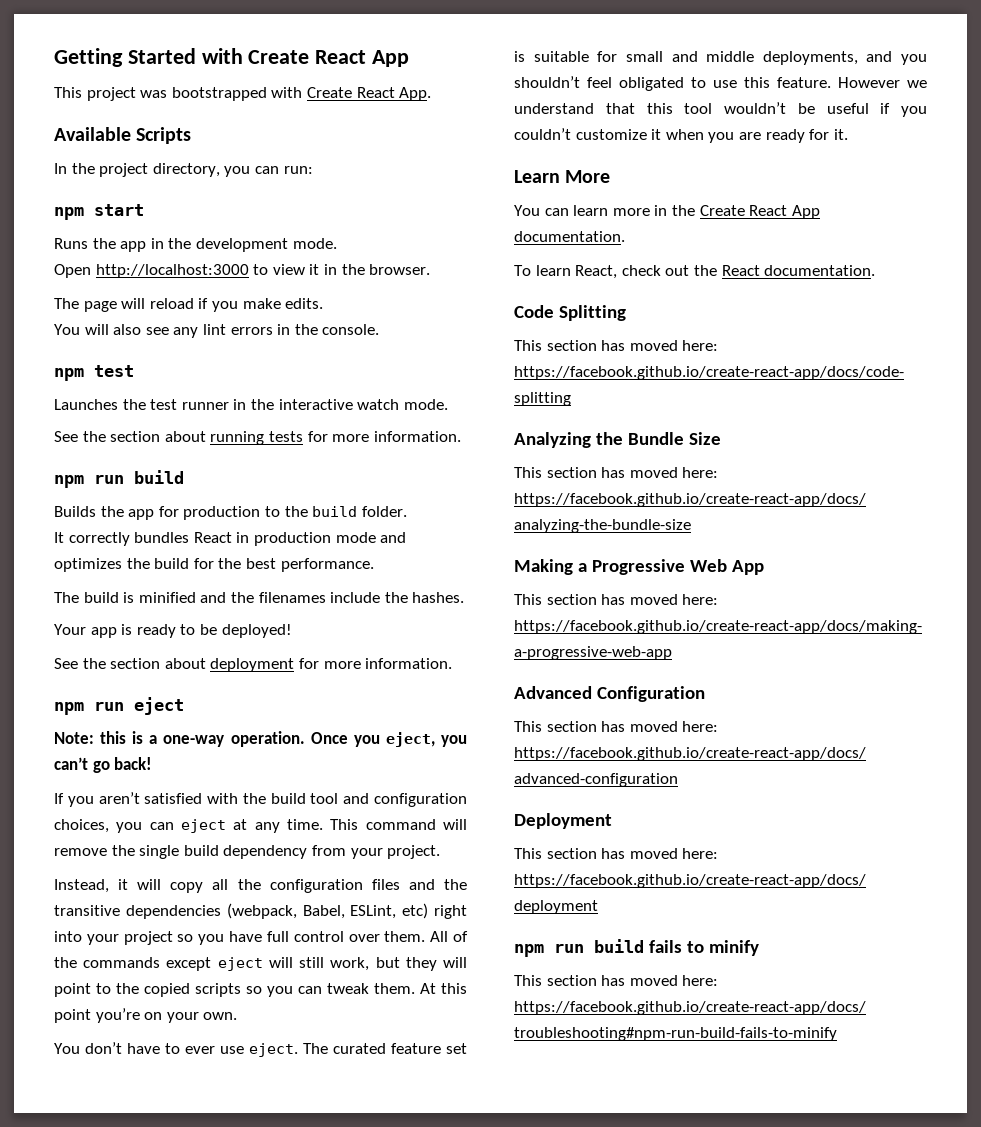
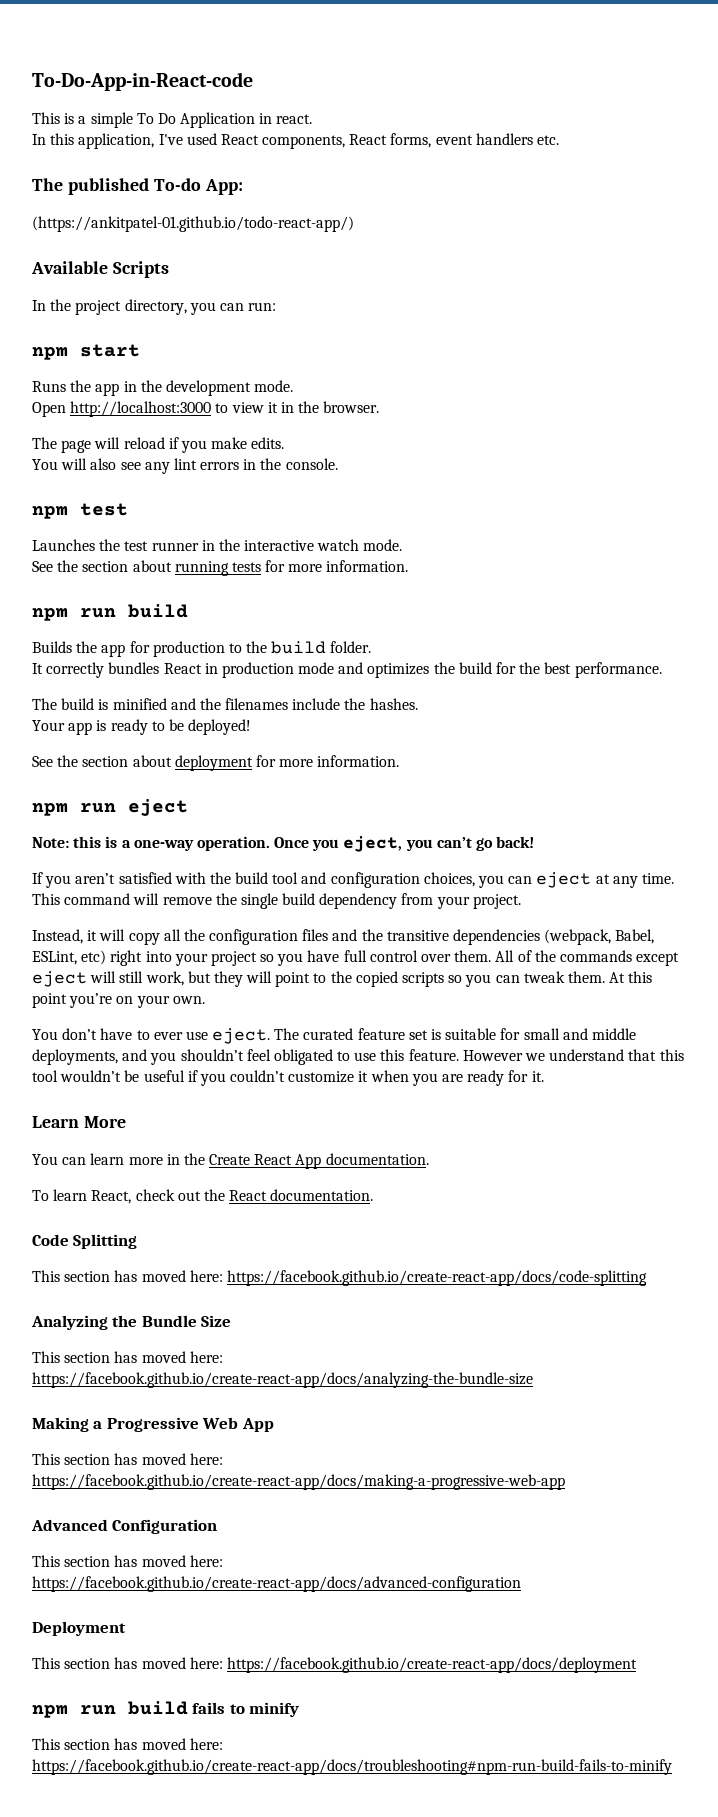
[54,48,410,67] [54,87,432,101] Getting Started with Create React App // This project was bootstrapped with Create React App. -> [32,72,253,91] [32,112,313,128] [32,133,560,149] [32,178,243,195] [32,216,354,232] To-Do-App-in-React-code // This is a simple To Do Application in react. // In this application, I've used React components, React forms, event handlers etc. // The published To-do App: // (https://ankitpatel-01.github.io/todo-react-app/)

